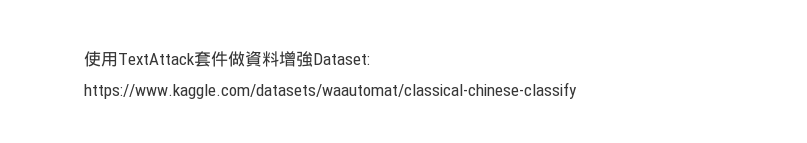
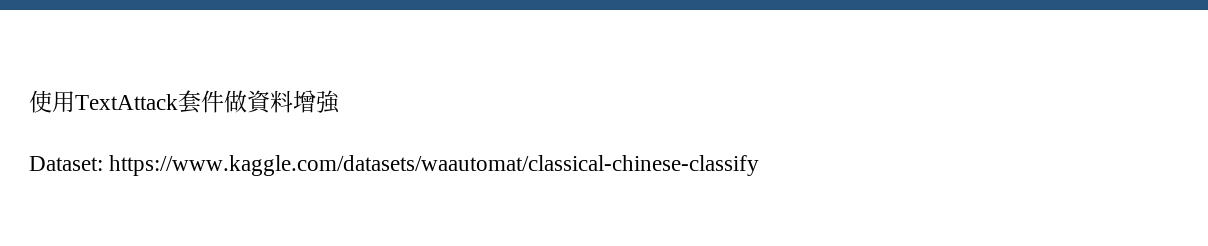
(313, 59) none -> (340, 102) //

